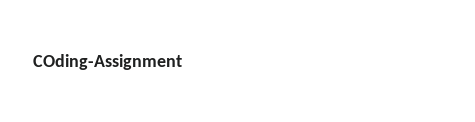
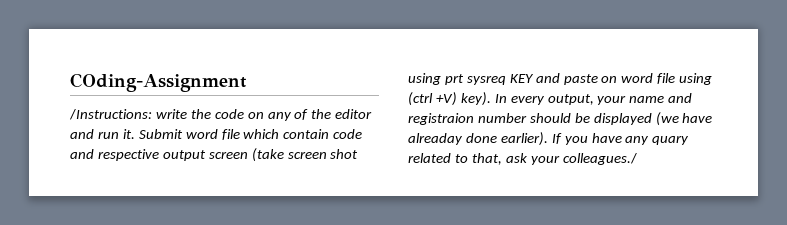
(182, 62) none -> [69,109,373,121] [70,129,363,140] [70,148,359,162] [408,73,713,85] [408,92,693,106] [408,112,713,126] [408,132,690,146] [408,153,637,165] // /Instructions: write the code on any of the editor and run it. Submit word file which contain code and respective output screen (take screen shot using prt sysreq KEY and paste on word file using (ctrl +V) key). In every output, your name and registraion number should be displayed (we have alreaday done earlier). If you have any quary related to that, ask your colleagues./

